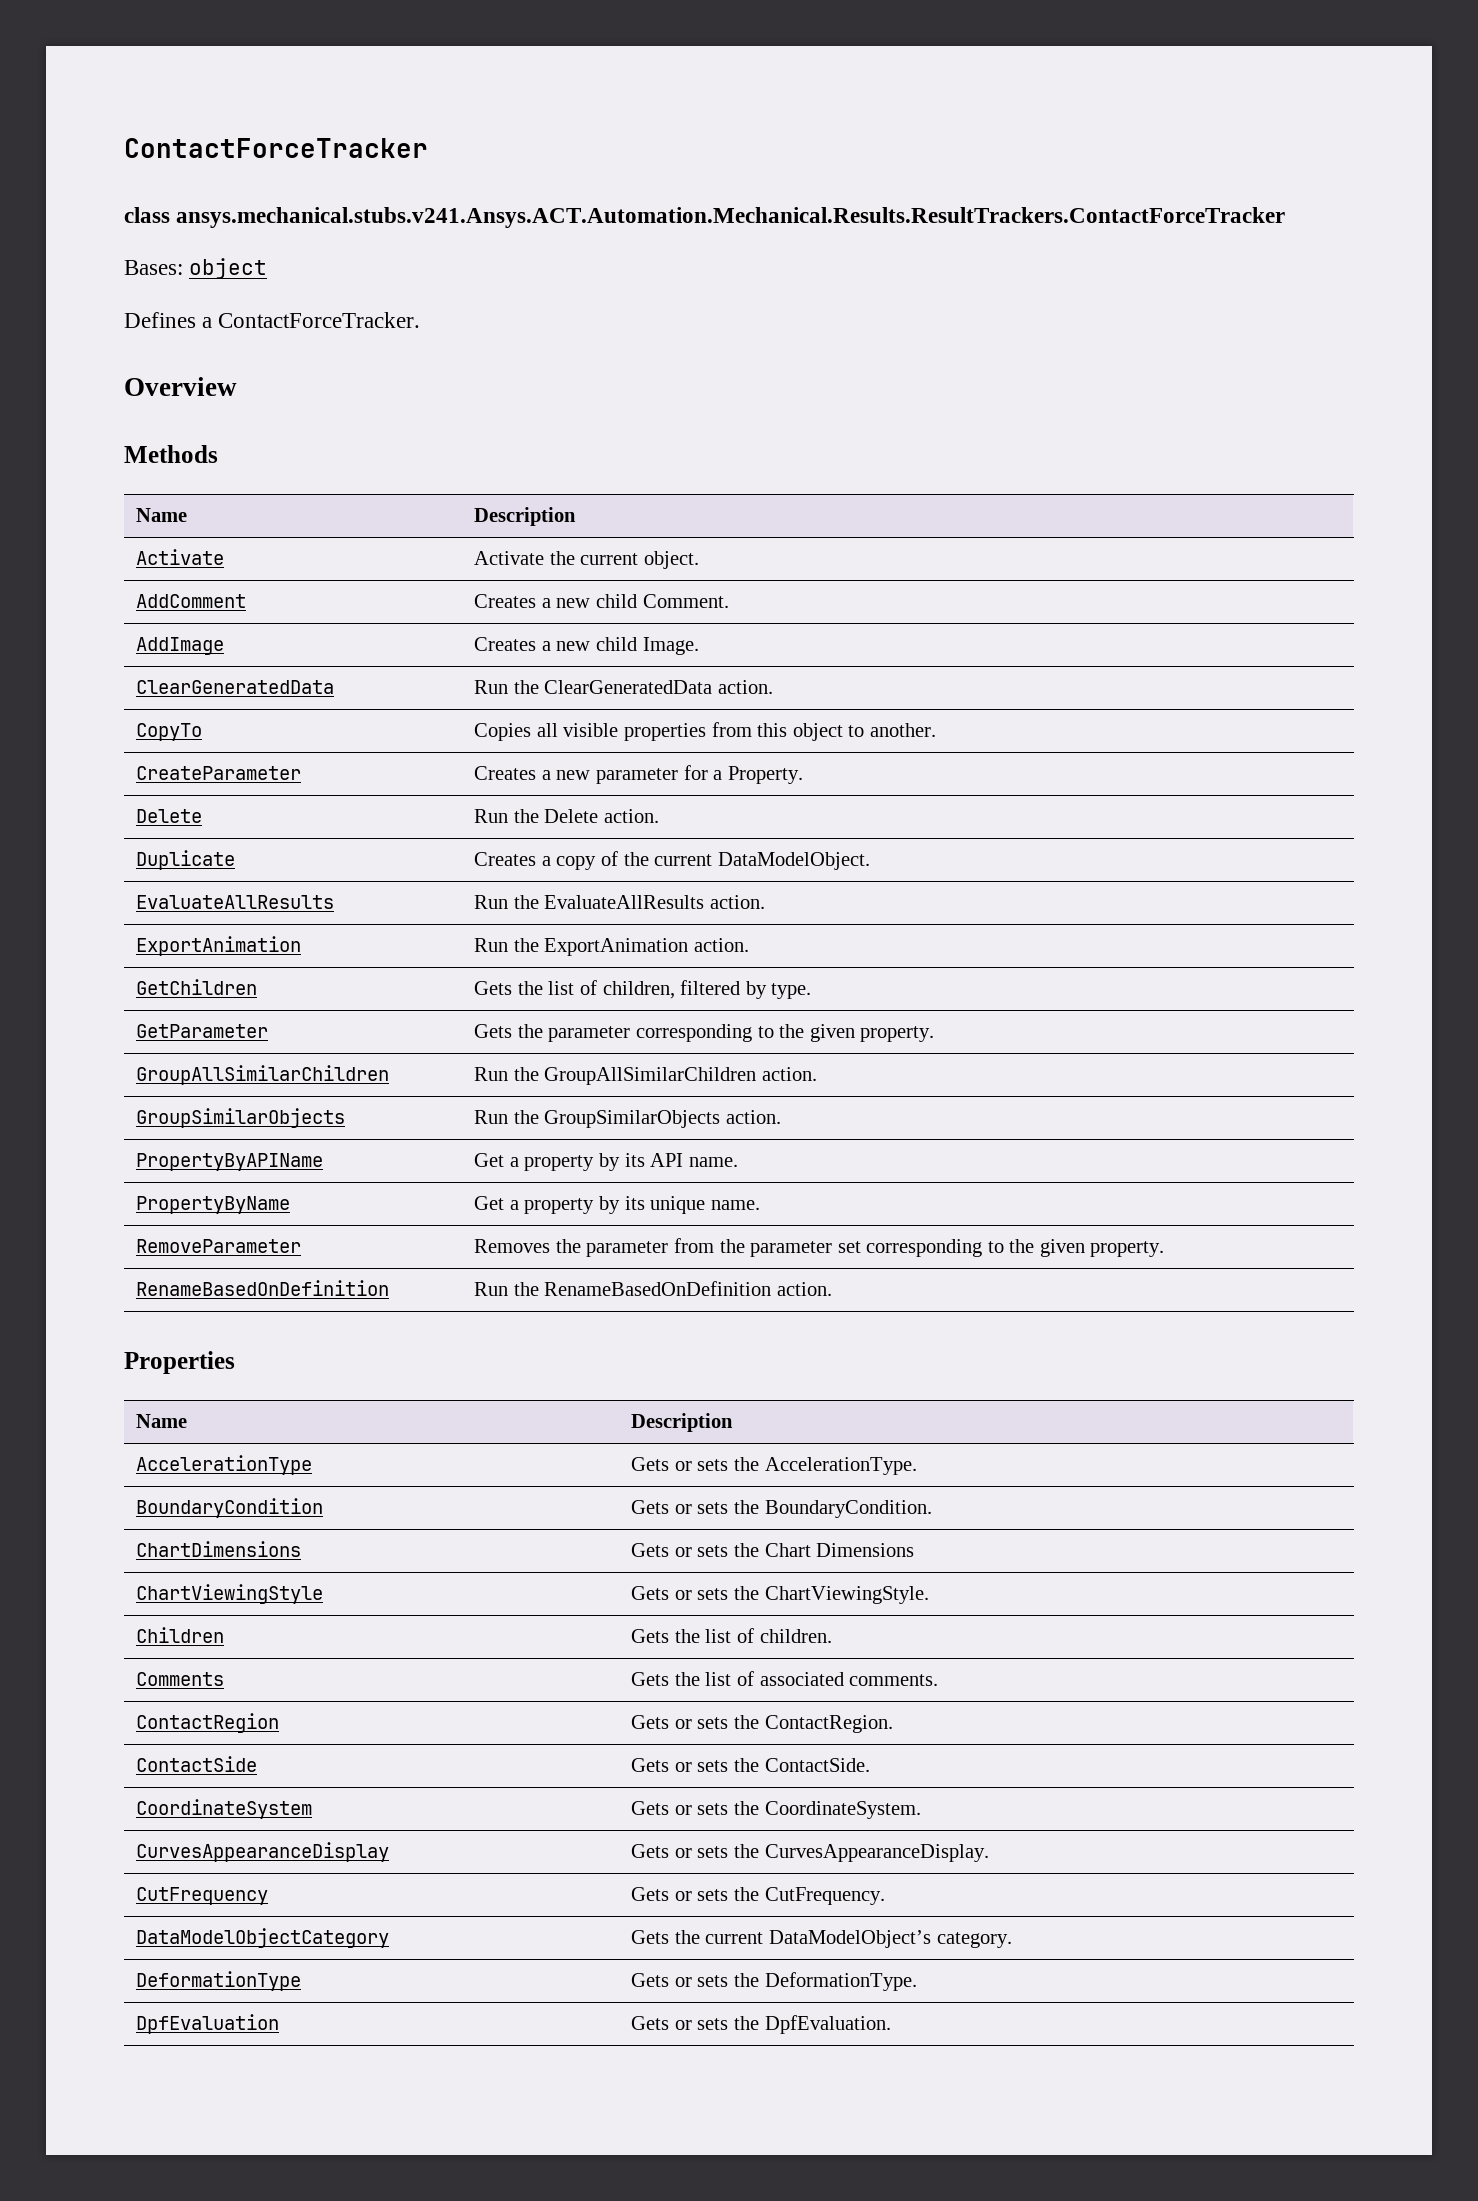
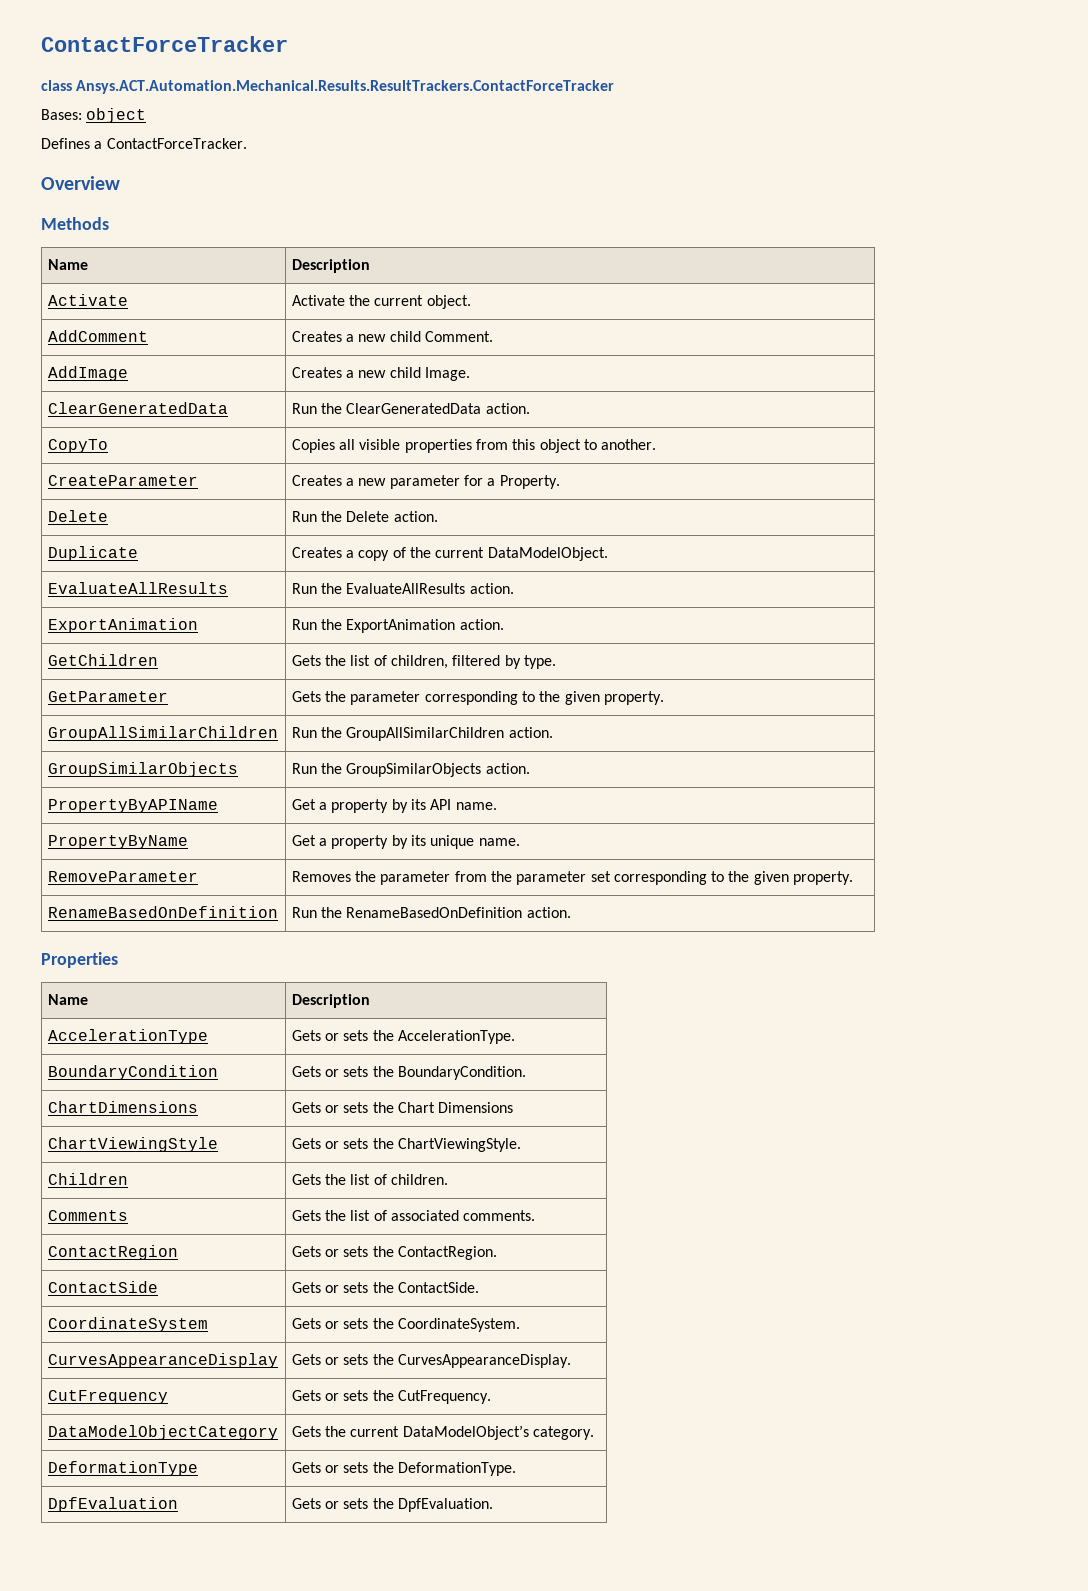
[176,207,1286,228] ansys.mechanical.stubs.v241.Ansys.ACT.Automation.Mechanical.Results.ResultTrackers.ContactForceTracker -> [76,80,615,94] Ansys.ACT.Automation.Mechanical.Results.ResultTrackers.ContactForceTracker

